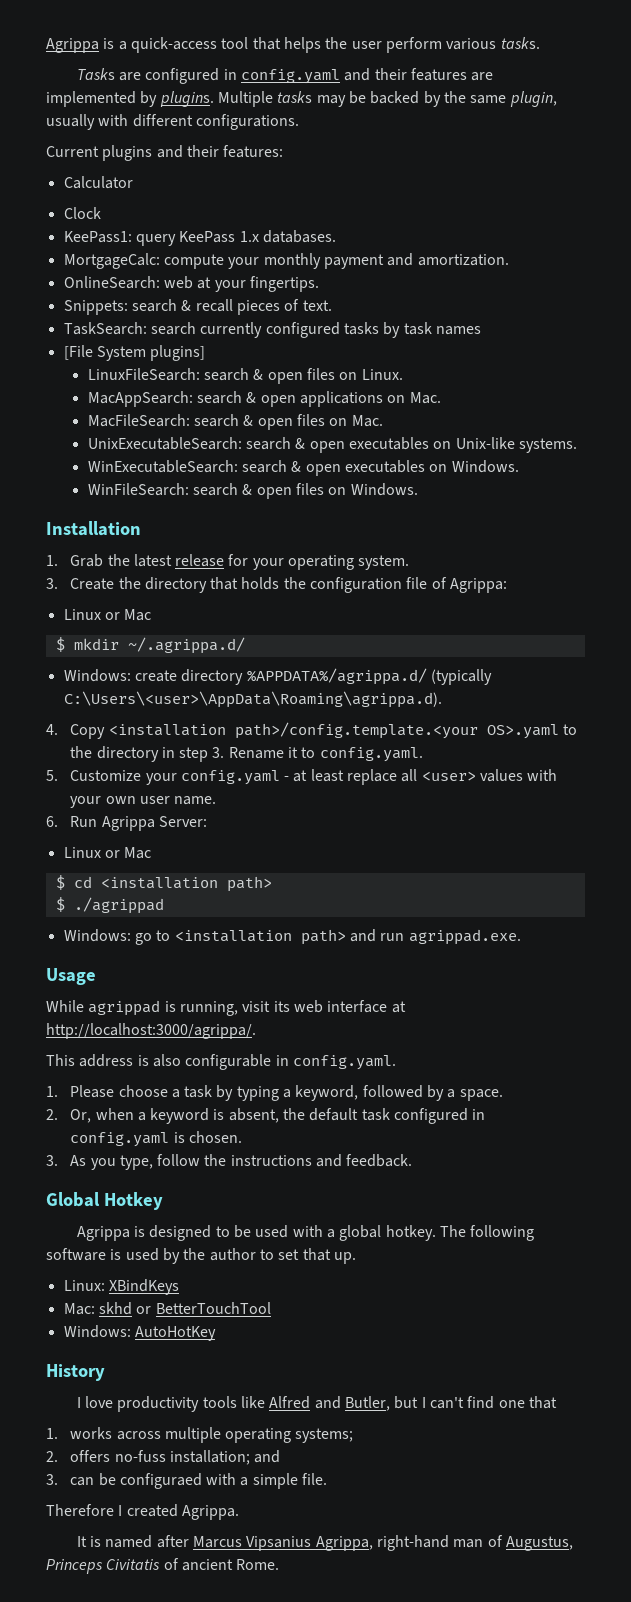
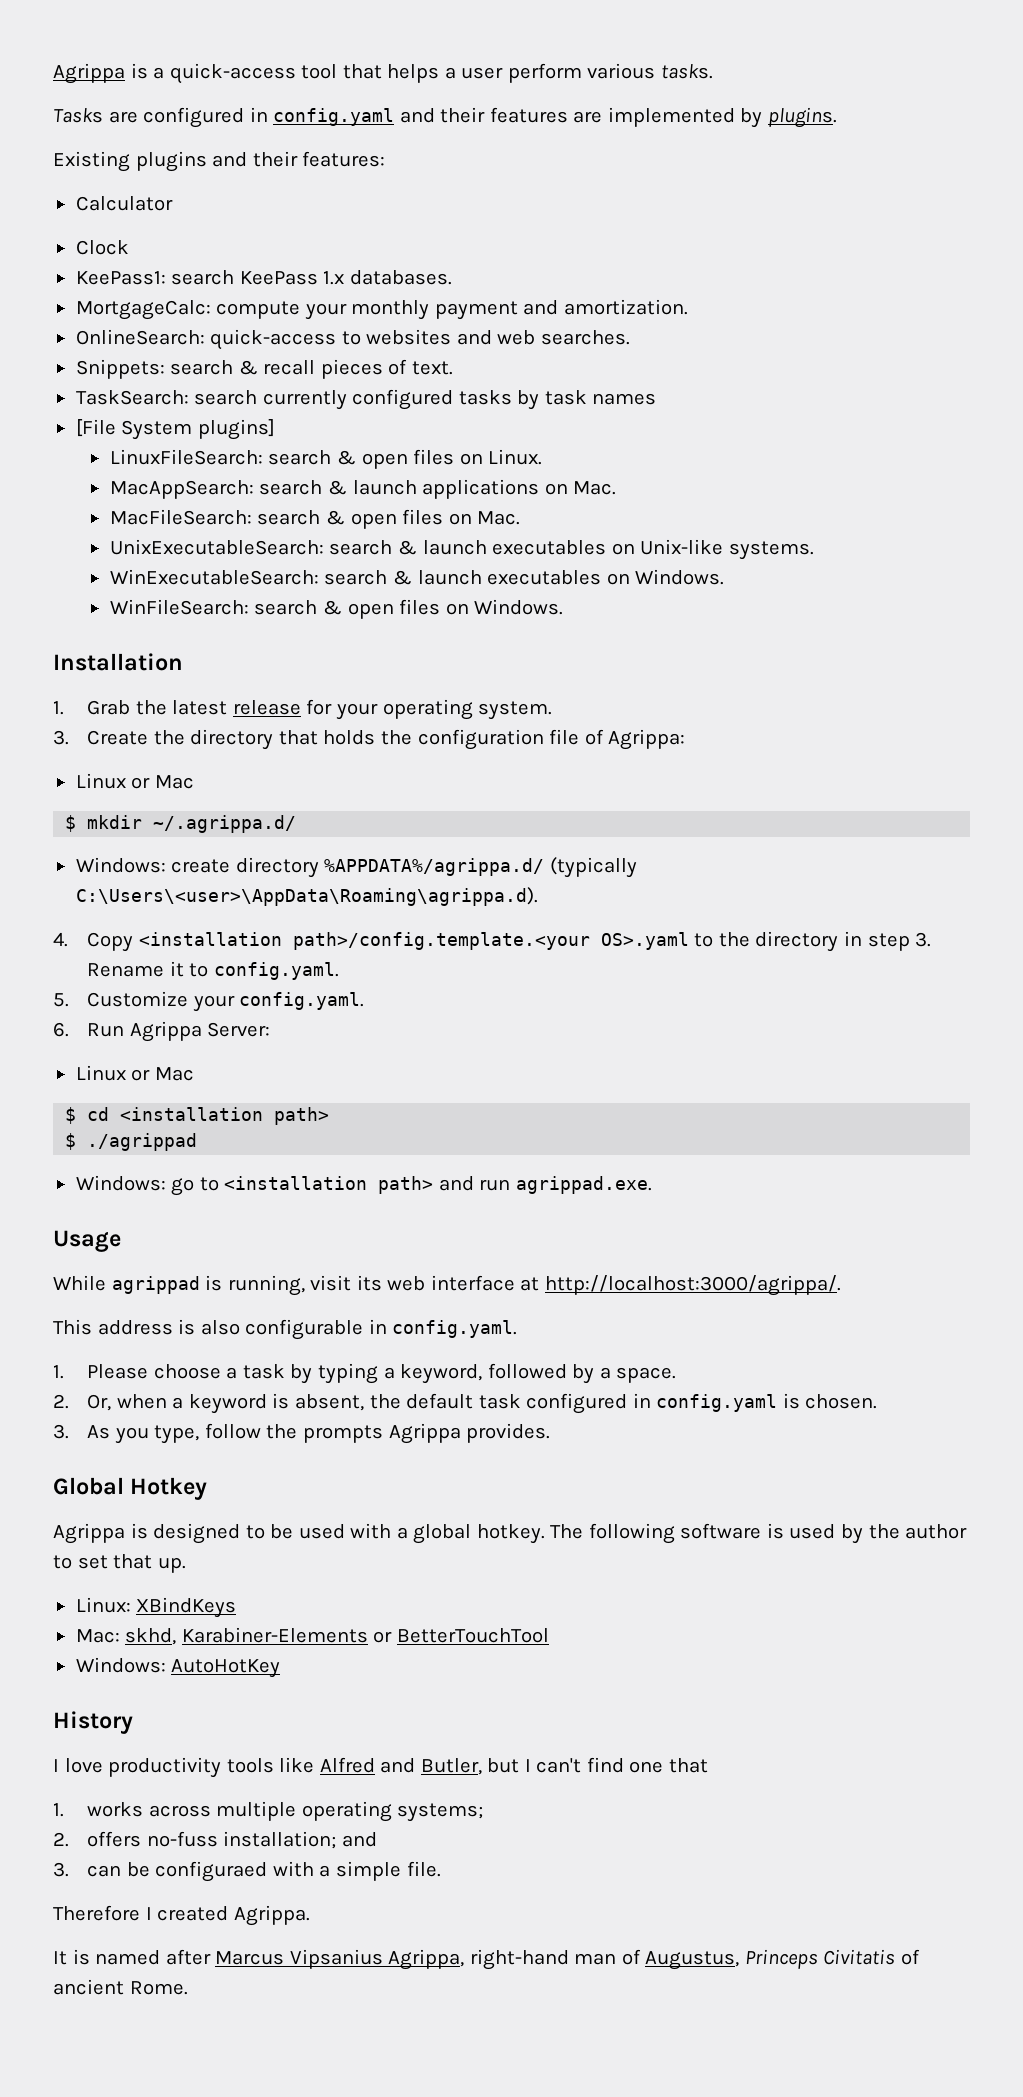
[325,37,348,49] the -> [444,67,456,79] a
[217,91,557,107] [46,114,299,130] [46,146,99,157] Multiple tasks may be backed by the same plugin, usually with different configurations. // Current -> [53,151,130,172] // Existing
[135,234,176,246] query -> [171,270,235,285] search
[163,276,319,292] web at your fingertips. -> [210,329,630,350] quick-access to websites and web searches.
[260,395,296,407] open -> [352,480,417,495] launch
[309,441,345,453] open -> [422,540,487,555] launch
[305,464,341,476] open -> [417,570,482,585] launch
[180,769,558,785] [70,796,217,808] config.yaml - at least replace all <user> values with your own user name. -> [239,992,365,1010] config.yaml.
[230,1154,413,1167] instructions and feedback. -> [303,1423,551,1444] prompts Agrippa provides.
[98,1302,132,1315] skhd -> [125,1627,368,1645] skhd, Karabiner-Elements

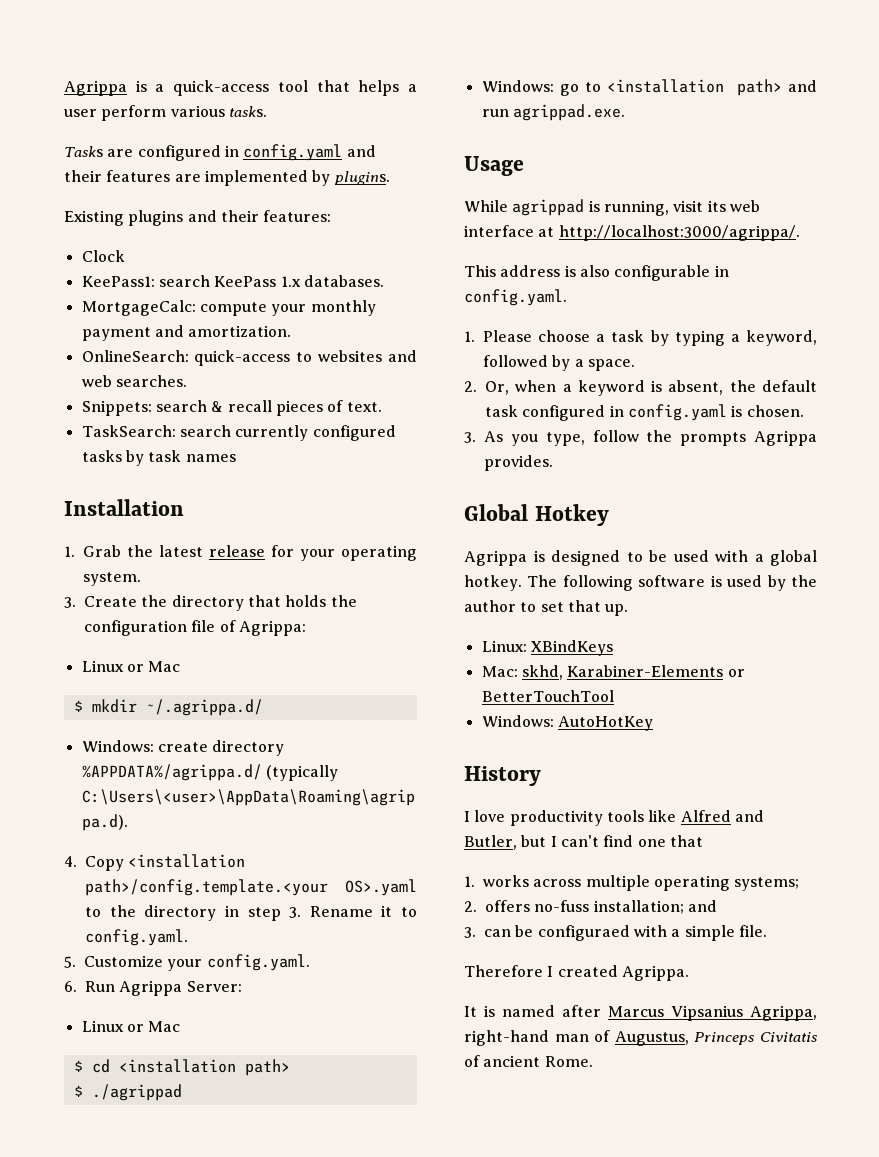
[75,196,173,211] // Calculator -> (332, 216) none
[75,419,275,440] [109,449,543,469] [109,479,617,499] [109,509,521,529] [109,539,814,560] [109,569,725,585] [109,599,564,619] // [File System plugins] // LinuxFileSearch: search & open files on Linux. // MacAppSearch: search & launch applications on Mac. // MacFileSearch: search & open files on Mac. // UnixExecutableSearch: search & launch executables on Unix-like systems. // WinExecutableSearch: search & launch executables on Windows. // WinFileSearch: search & open files on Windows. -> (236, 458) none

